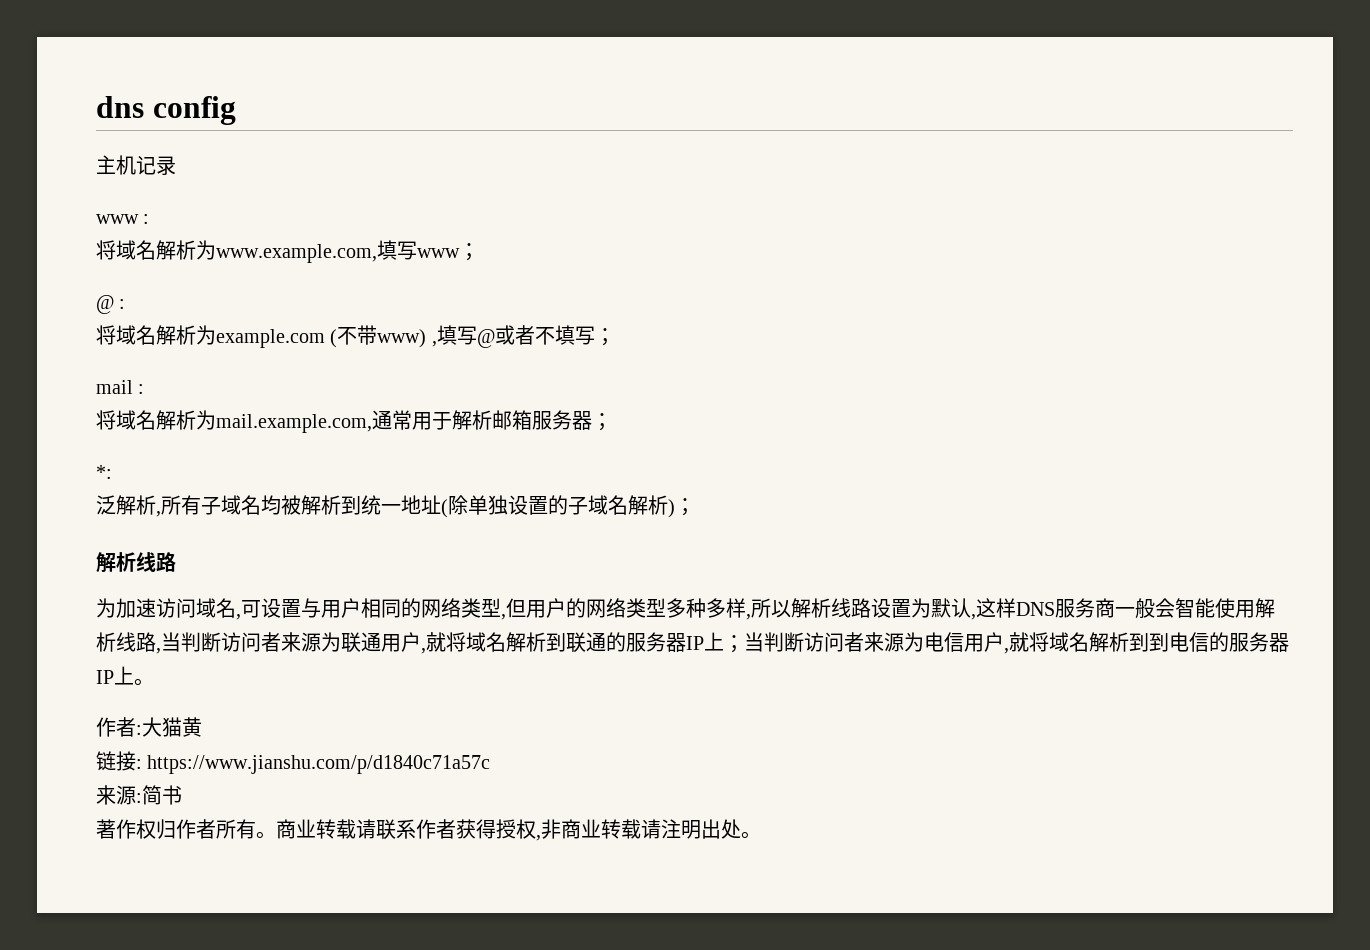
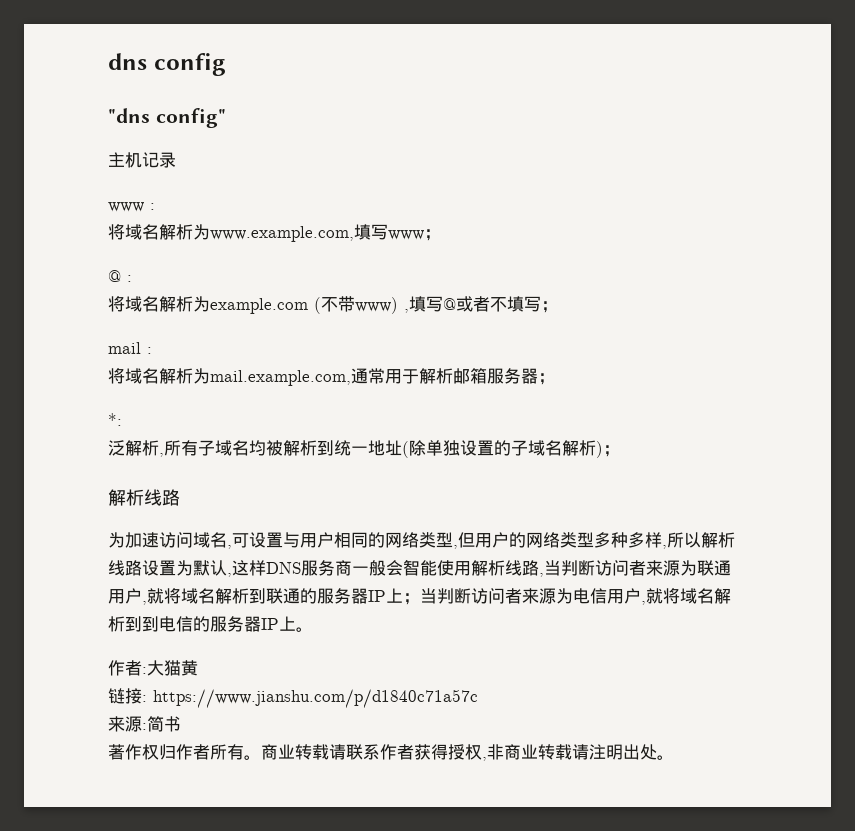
(236, 110) none -> [108,108,226,128] // "dns config"

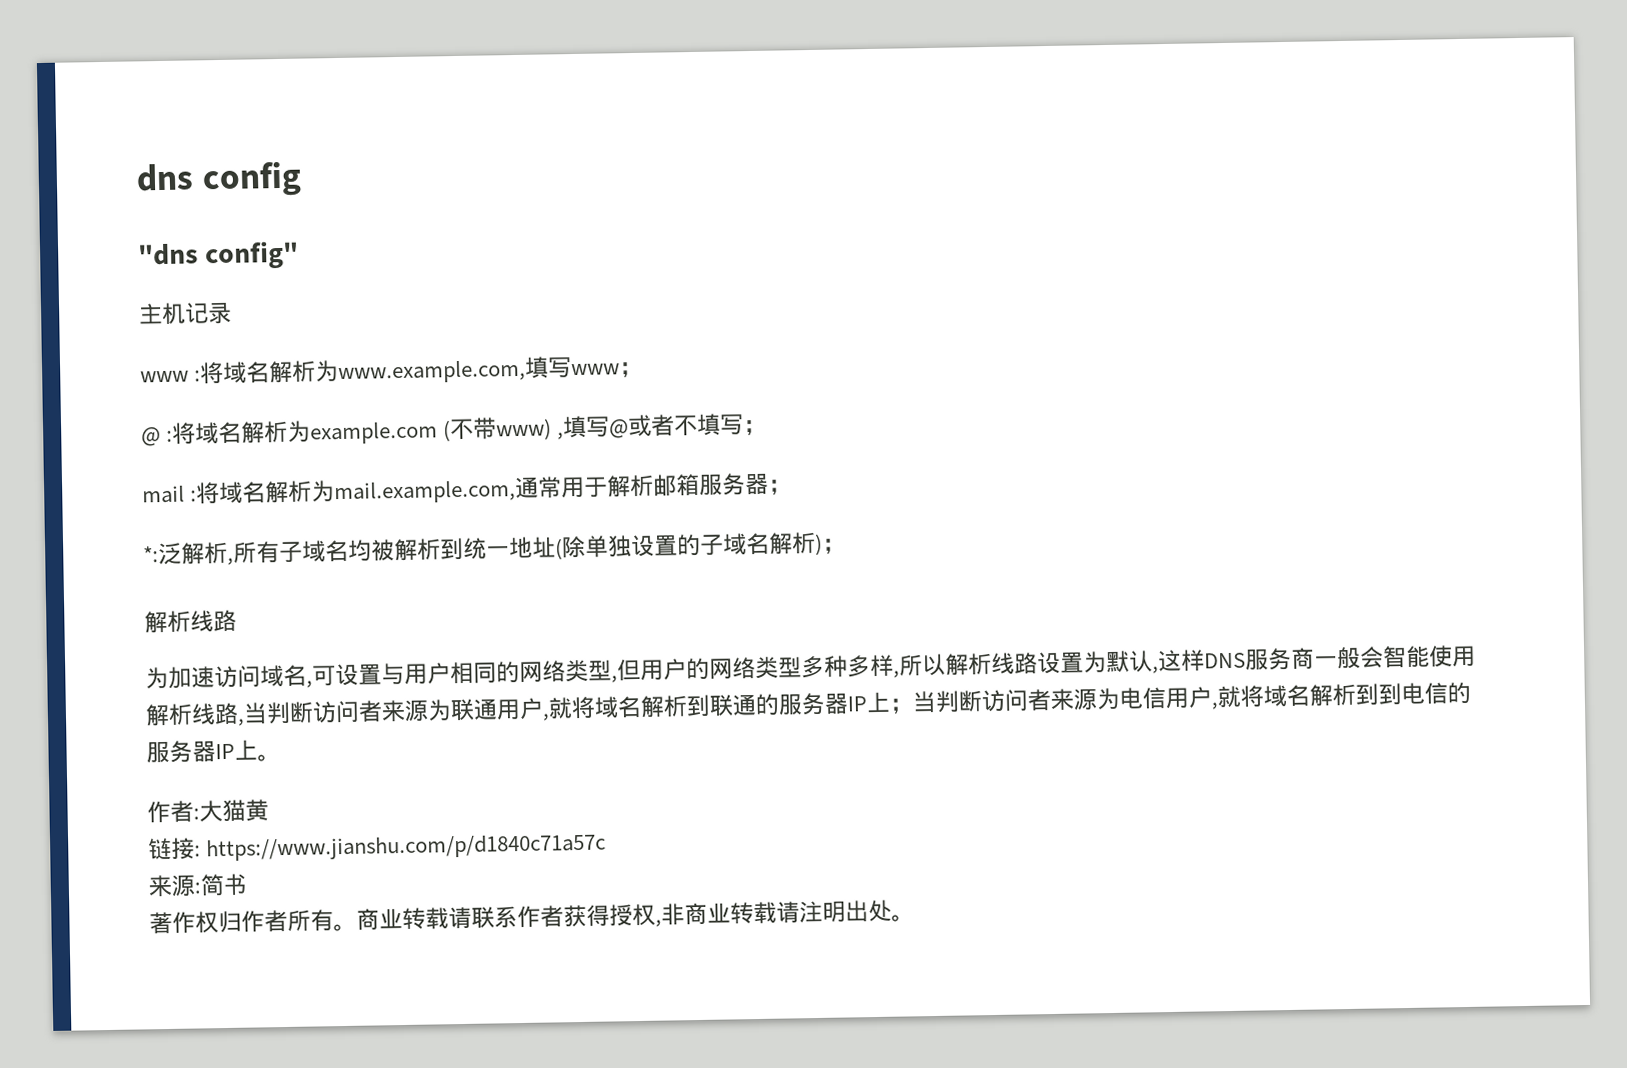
(155, 206) // -> (202, 376) none
(132, 278) // -> (174, 436) none
(152, 350) // -> (198, 496) none
(122, 419) // -> (159, 554) none

